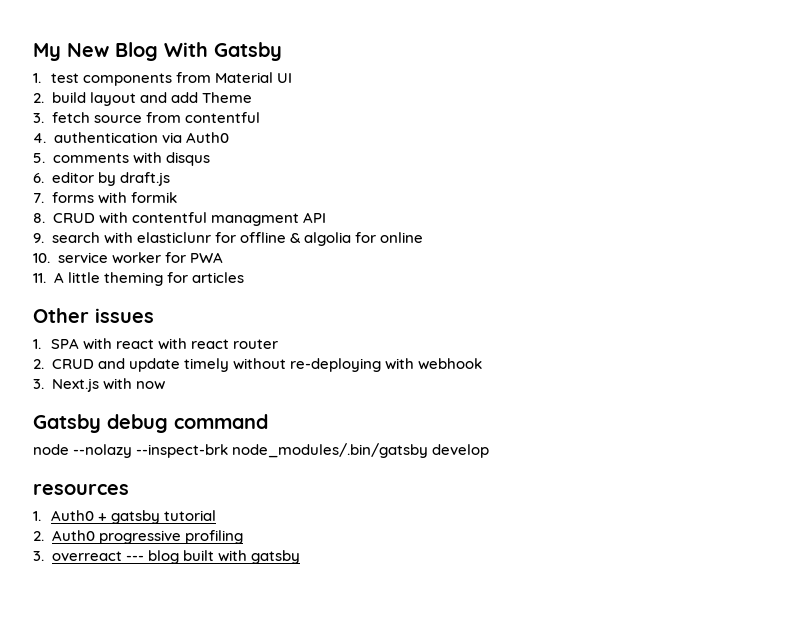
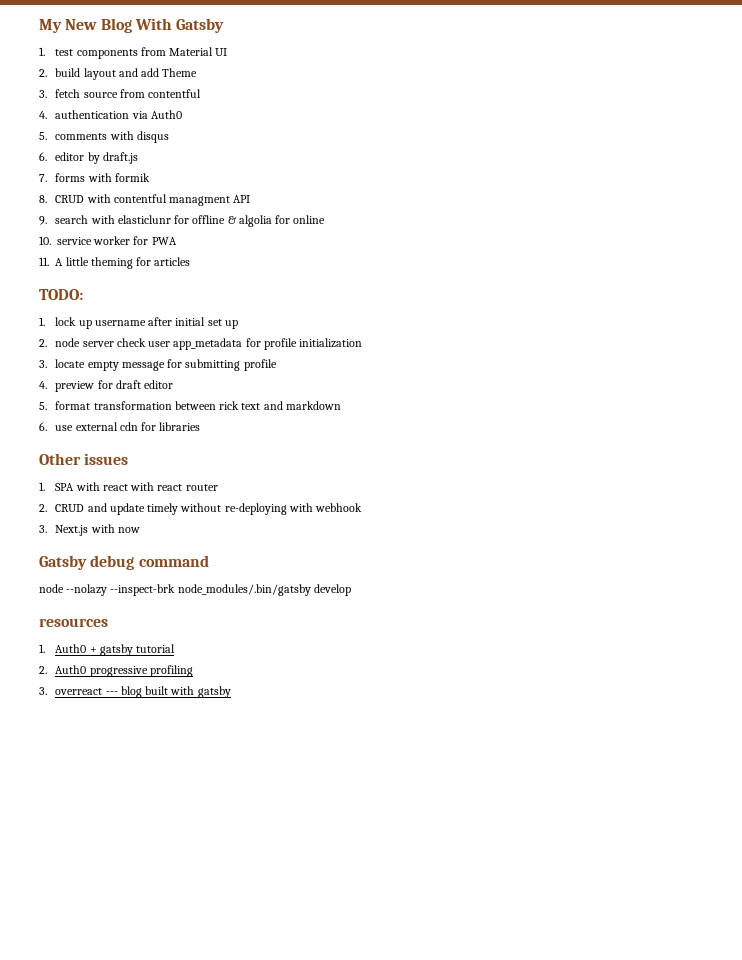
(244, 277) none -> [39,289,83,300] [39,317,238,329] [39,338,363,350] [39,359,277,371] [39,380,174,392] [39,401,341,410] [39,422,201,431] // TODO: // 1. lock up username after initial set up // 2. node server check user app_metadata for profile initialization // 3. locate empty message for submitting profile // 4. preview for draft editor // 5. format transformation between rick text and markdown // 6. use external cdn for libraries

